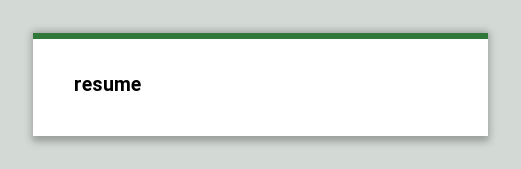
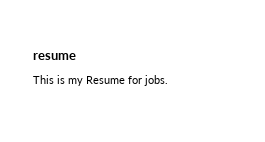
(141, 85) none -> [33,75,168,86] // This is my Resume for jobs.

